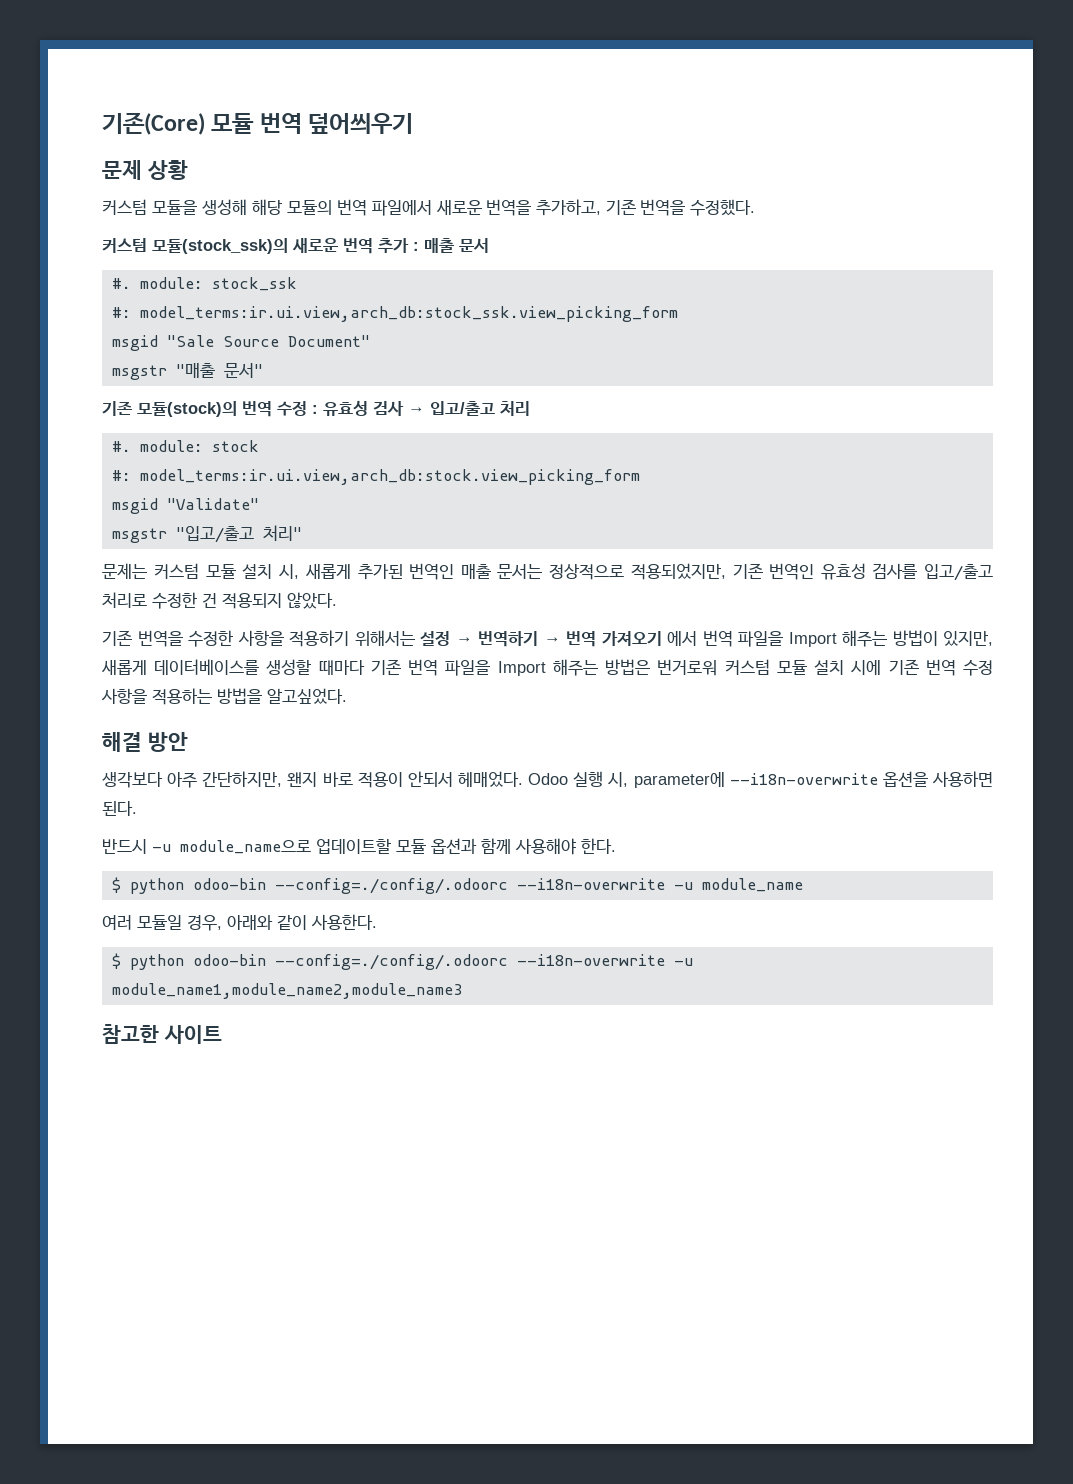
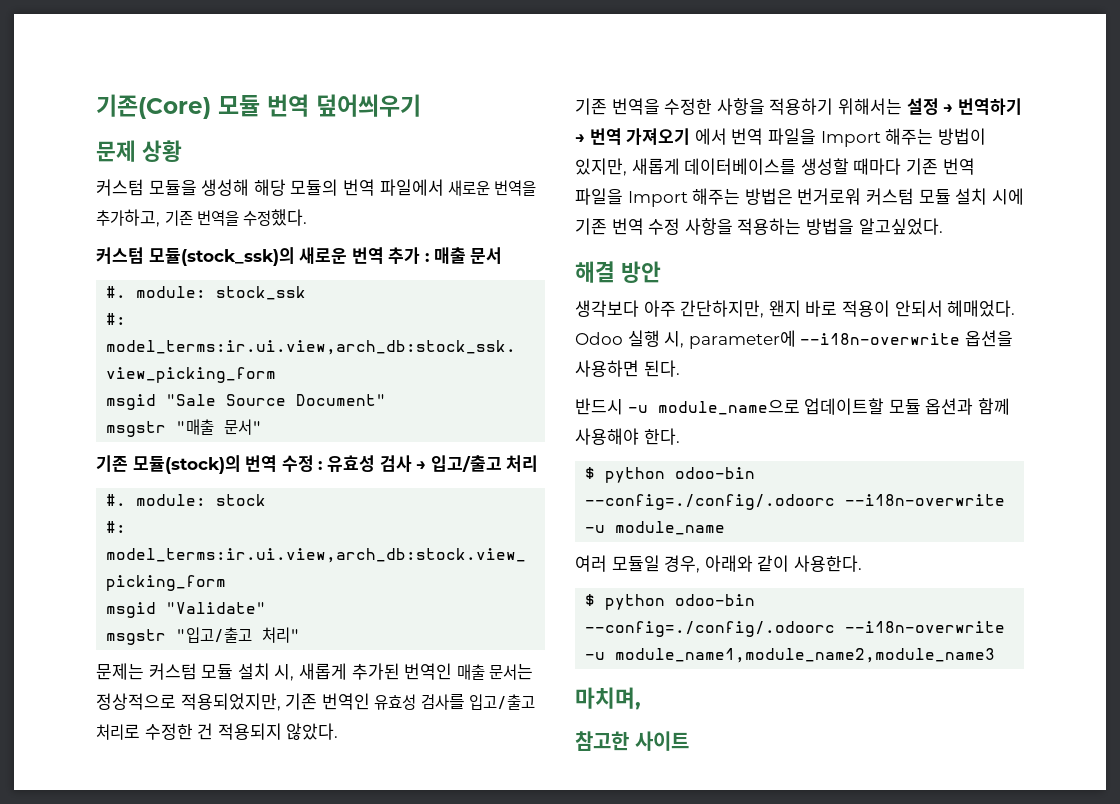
(462, 991) none -> [575,687,641,710] // 마치며,

